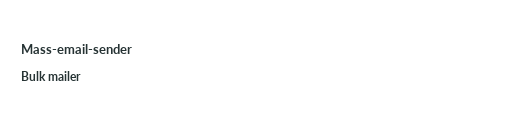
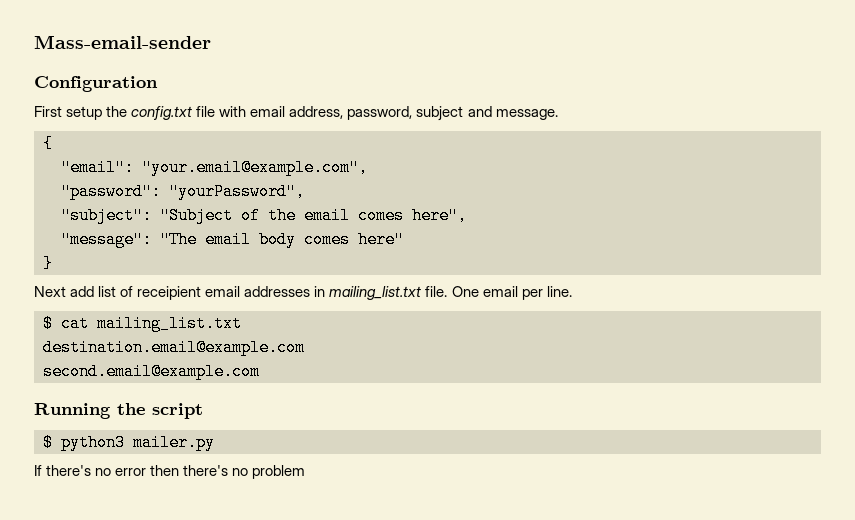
[21,71,82,81] Bulk mailer -> [34,76,158,92] [34,106,558,121] [43,135,53,152] [61,159,368,176] [61,183,305,200] [61,207,467,224] [61,231,404,248] [43,255,53,272] [34,286,572,300] [43,315,242,332] [43,339,305,356] [43,363,260,380] [34,403,203,419] [43,434,215,451] [34,465,306,479] Configuration // First setup the config.txt file with email address, password, subject and message. // { // "email": "your.email@example.com", // "password": "yourPassword", // "subject": "Subject of the email comes here", // "message": "The email body comes here" // } // Next add list of receipient email addresses in mailing_list.txt file. One email per line. // $ cat mailing_list.txt // destination.email@example.com // second.email@example.com // Running the script // $ python3 mailer.py // If there's no error then there's no problem

